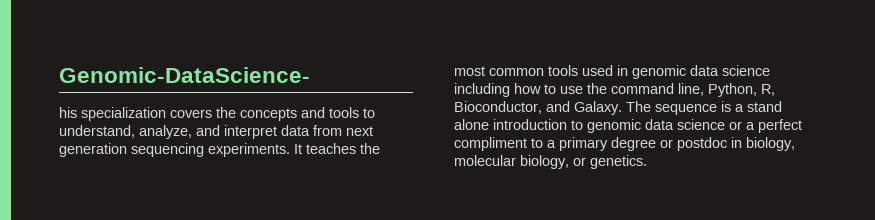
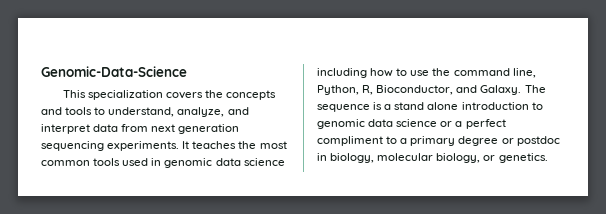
[59,67,310,83] [59,107,77,118] Genomic-DataScience- // his -> [41,66,187,77] [62,90,86,98] Genomic-Data-Science // This

